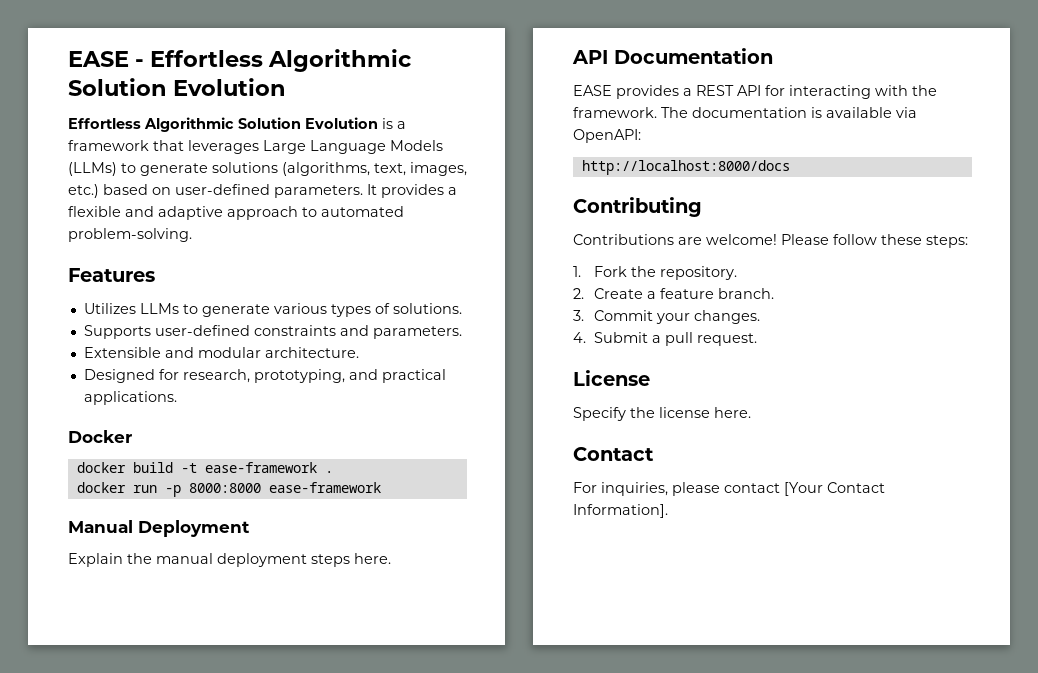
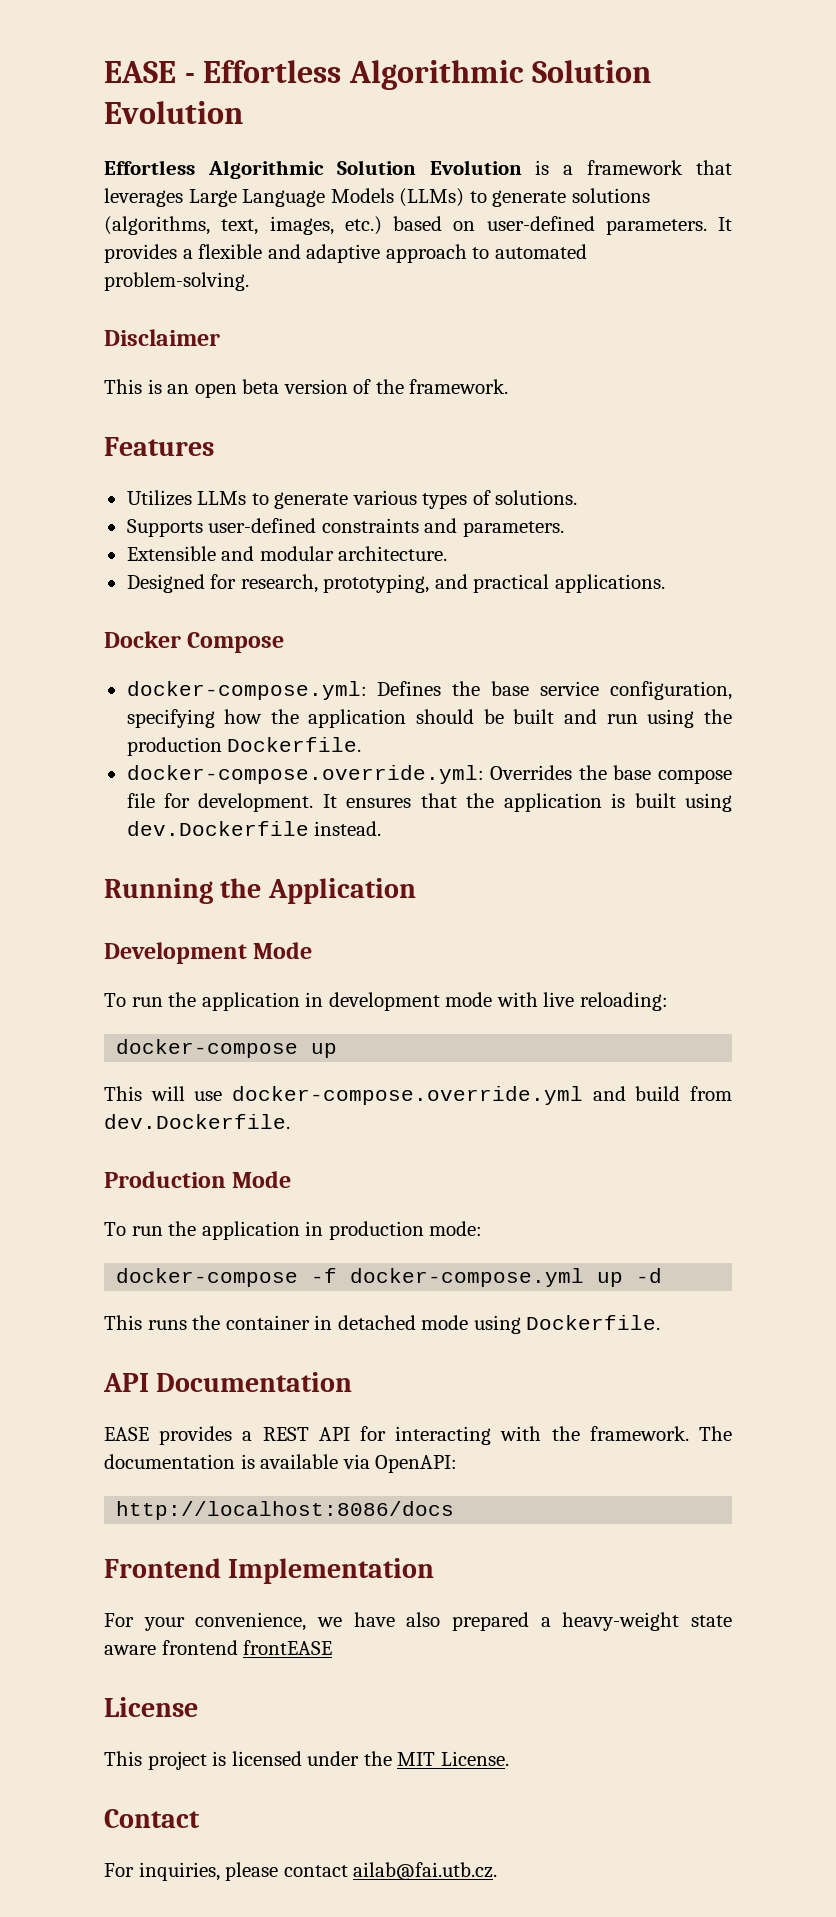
(192, 235) none -> [104,329,220,346] [104,379,509,398] // Disclaimer // This is an open beta version of the framework.
[76,462,333,473] [76,482,381,497] [68,520,250,537] [68,553,391,567] // docker build -t ease-framework . // docker run -p 8000:8000 ease-framework // Manual Deployment // Explain the manual deployment steps here. -> [187,632,285,653] [126,681,733,700] [126,709,732,728] [126,737,362,756] [126,765,733,784] [126,793,732,812] [126,821,382,836] [104,878,416,904] [104,942,313,964] [104,992,668,1011] [116,1039,338,1058] [104,1086,732,1105] [104,1114,290,1129] [104,1171,292,1188] [104,1221,483,1240] [116,1268,663,1287] [104,1315,661,1334] Compose // docker-compose.yml: Defines the base service configuration, specifying how the application should be built and run using the production Dockerfile. // docker-compose.override.yml: Overrides the base compose file for development. It ensures that the application is built using dev.Dockerfile instead. // Running the Application // Development Mode // To run the application in development mode with live reloading: // docker-compose up // This will use docker-compose.override.yml and build from dev.Dockerfile. // Production Mode // To run the application in production mode: // docker-compose -f docker-compose.yml up -d // This runs the container in detached mode using Dockerfile.
[581,160,790,175] [573,197,702,217] [573,234,968,248] [573,266,737,280] [573,288,774,299] [573,310,760,324] [573,332,757,346] [573,370,650,386] [573,407,751,421] http://localhost:8000/docs // Contributing // Contributions are welcome! Please follow these steps: // 1. Fork the repository. // 2. Create a feature branch. // 3. Commit your changes. // 4. Submit a pull request. // License // Specify the license here. -> [116,1501,455,1520] [104,1558,435,1584] [104,1612,733,1631] [104,1640,333,1655] [104,1697,198,1717] [104,1751,509,1770] http://localhost:8086/docs // Frontend Implementation // For your convenience, we have also prepared a heavy-weight state aware frontend frontEASE // License // This project is licensed under the MIT License.
[784,482,885,496] [573,504,668,518] [Your Contact Information]. -> [353,1862,498,1880] ailab@fai.utb.cz.

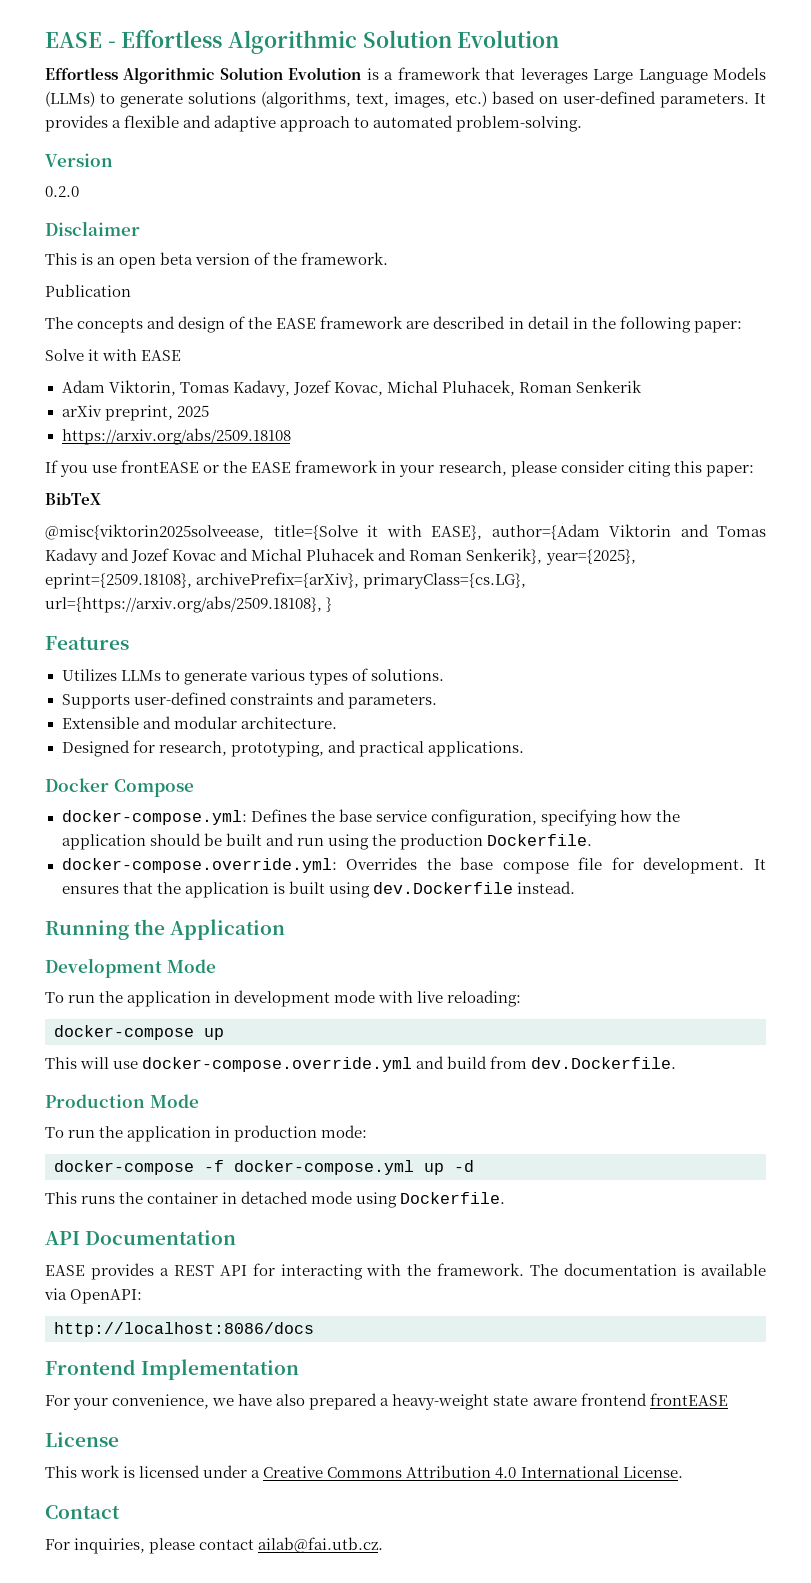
(249, 281) none -> [45,153,113,167] [45,186,79,197] // Version // 0.2.0
(509, 386) none -> [45,284,131,297] [45,316,742,333] [45,349,182,361] [61,380,642,397] [61,405,209,421] [61,428,291,445] [45,460,754,477] [45,493,101,505] [45,524,766,540] [45,548,636,565] [45,572,527,589] [45,596,333,613] // Publication // The concepts and design of the EASE framework are described in detail in the following paper: // Solve it with EASE // Adam Viktorin, Tomas Kadavy, Jozef Kovac, Michal Pluhacek, Roman Senkerik // arXiv preprint, 2025 // https://arxiv.org/abs/2509.18108 // If you use frontEASE or the EASE framework in your research, please consider citing this paper: // BibTeX // @misc{viktorin2025solveease, title={Solve it with EASE}, author={Adam Viktorin and Tomas Kadavy and Jozef Kovac and Michal Pluhacek and Roman Senkerik}, year={2025}, eprint={2509.18108}, archivePrefix={arXiv}, primaryClass={cs.LG}, url={https://arxiv.org/abs/2509.18108}, }
[147,1751,207,1770] project -> [80,1465,121,1478] work
[363,1751,436,1766] the MIT -> [251,1465,619,1479] a Creative Commons Attribution 4.0 International

